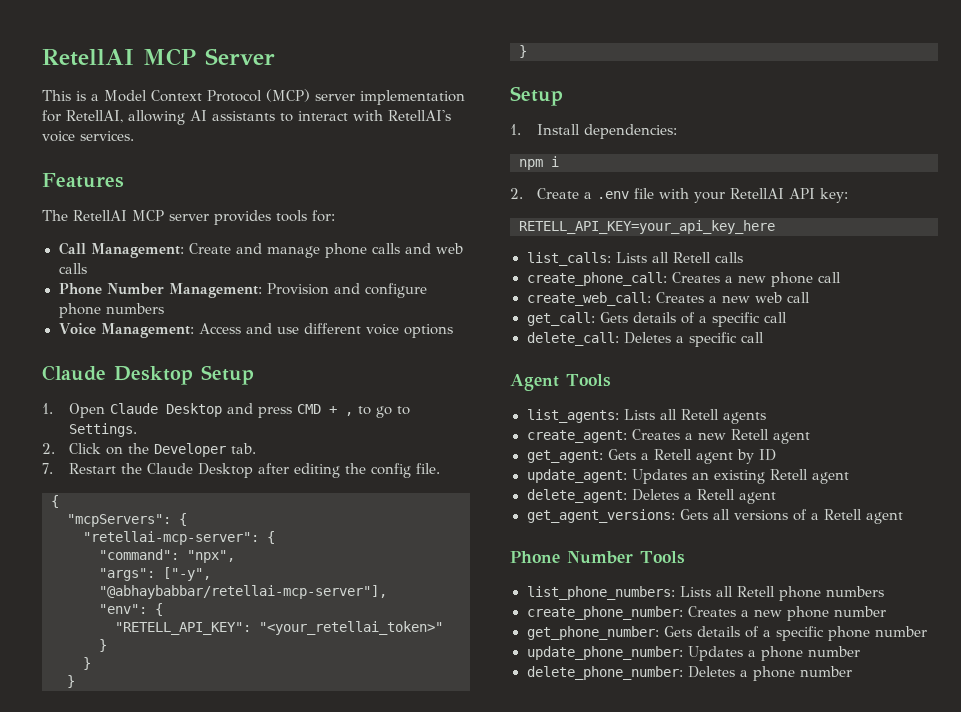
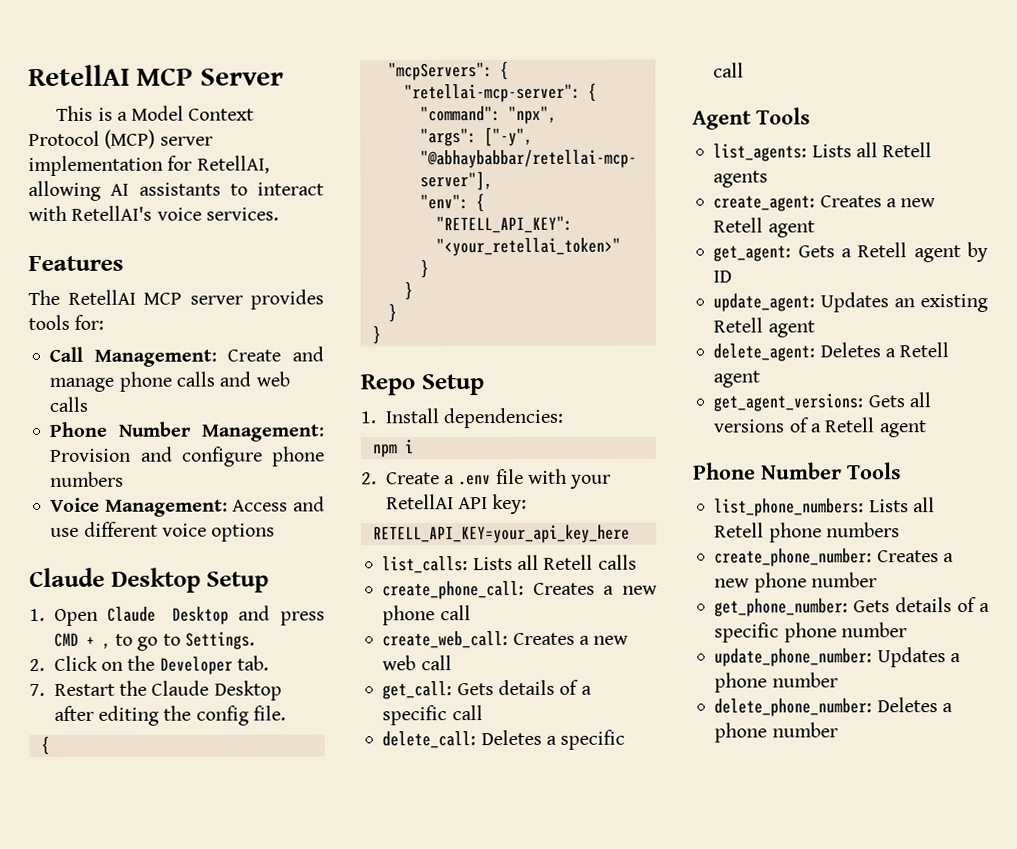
(527, 51) none -> [360,374,415,396] Repo

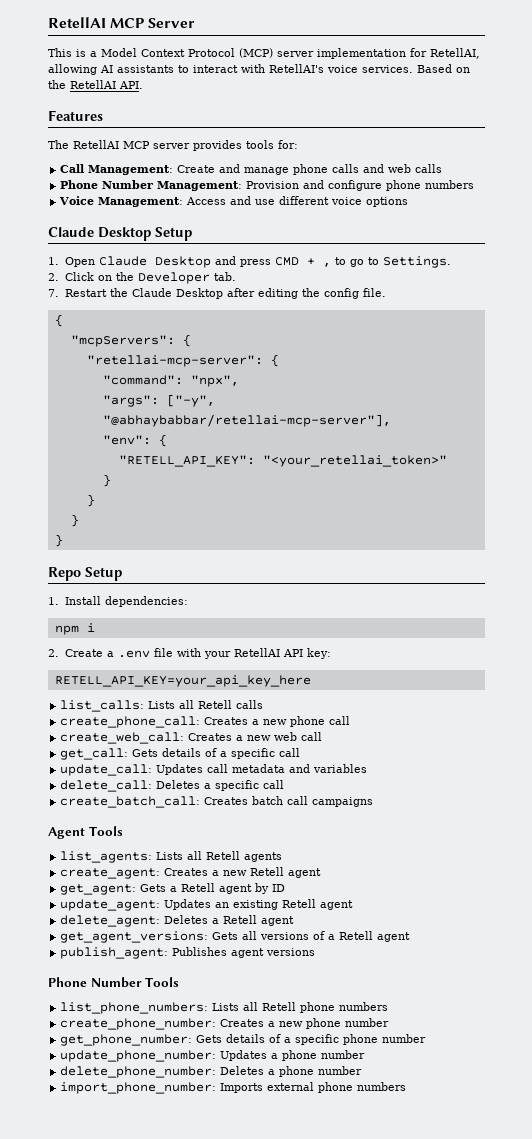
(279, 214) none -> [417,64,470,73] [48,80,143,89] Based on the RetellAI API.
(483, 713) none -> [60,764,368,776] // update_call: Updates call metadata and variables
(745, 70) none -> [60,796,374,808] // create_batch_call: Creates batch call campaigns
(927, 429) none -> [60,947,316,959] // publish_agent: Publishes agent versions
(838, 730) none -> [60,1082,407,1094] // import_phone_number: Imports external phone numbers

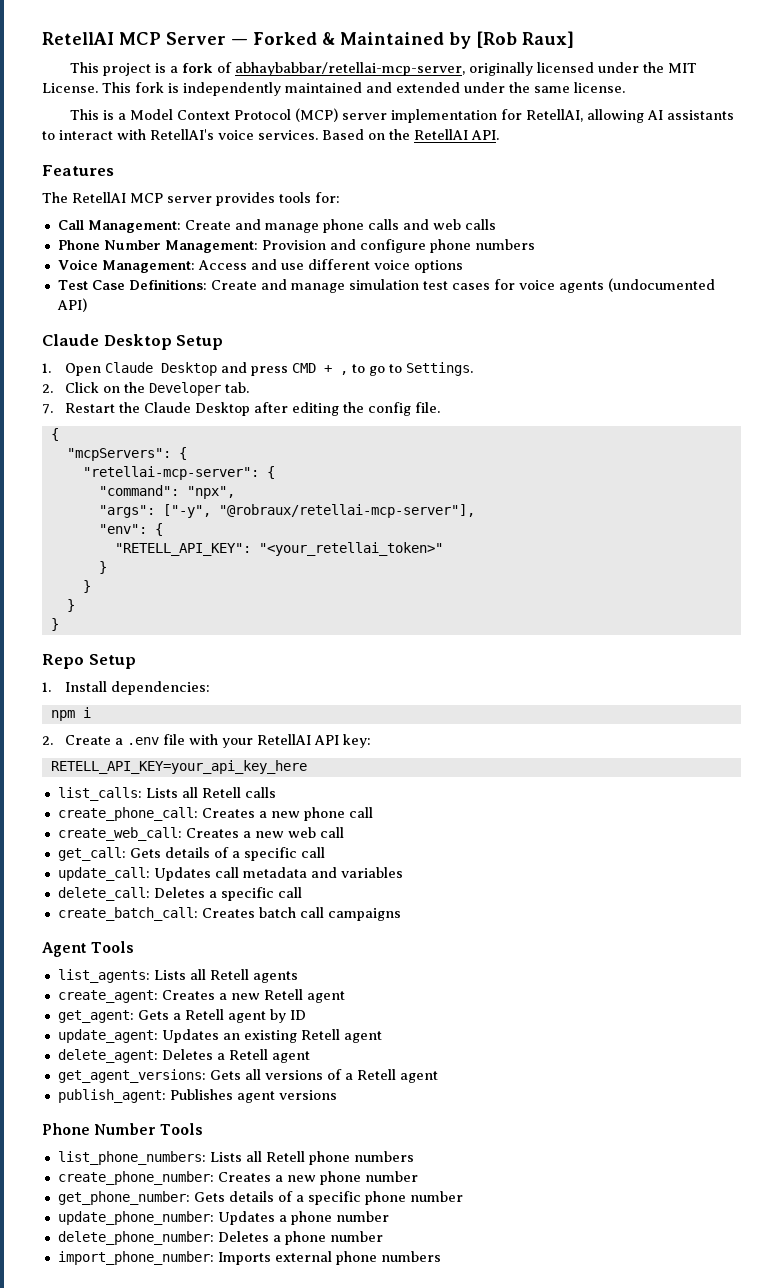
(196, 23) none -> [231,31,574,49] [70,62,698,76] [42,82,625,96] — Forked & Maintained by [Rob Raux] // This project is a fork of abhaybabbar/retellai-mcp-server, originally licensed under the MIT License. This fork is independently maintained and extended under the same license.
(409, 202) none -> [57,278,715,293] [56,298,87,312] // Test Case Definitions: Create and manage simulation test cases for voice agents (undocumented API)
[102,414,391,427] "@abhaybabbar/retellai-mcp-server"], -> [218,504,475,518] "@robraux/retellai-mcp-server"],

